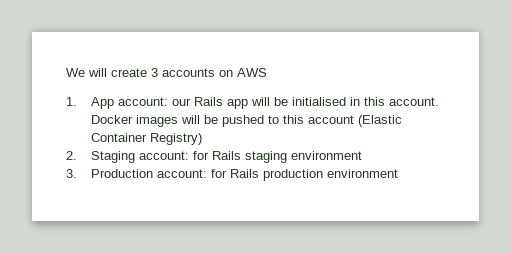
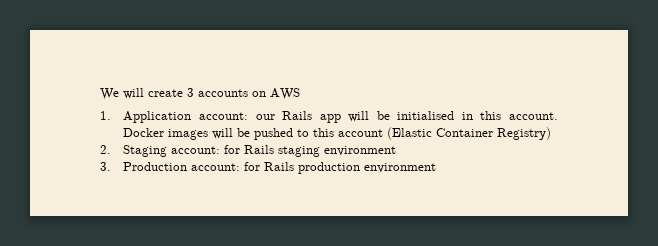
[90,97,114,109] App -> [123,111,192,123] Application

